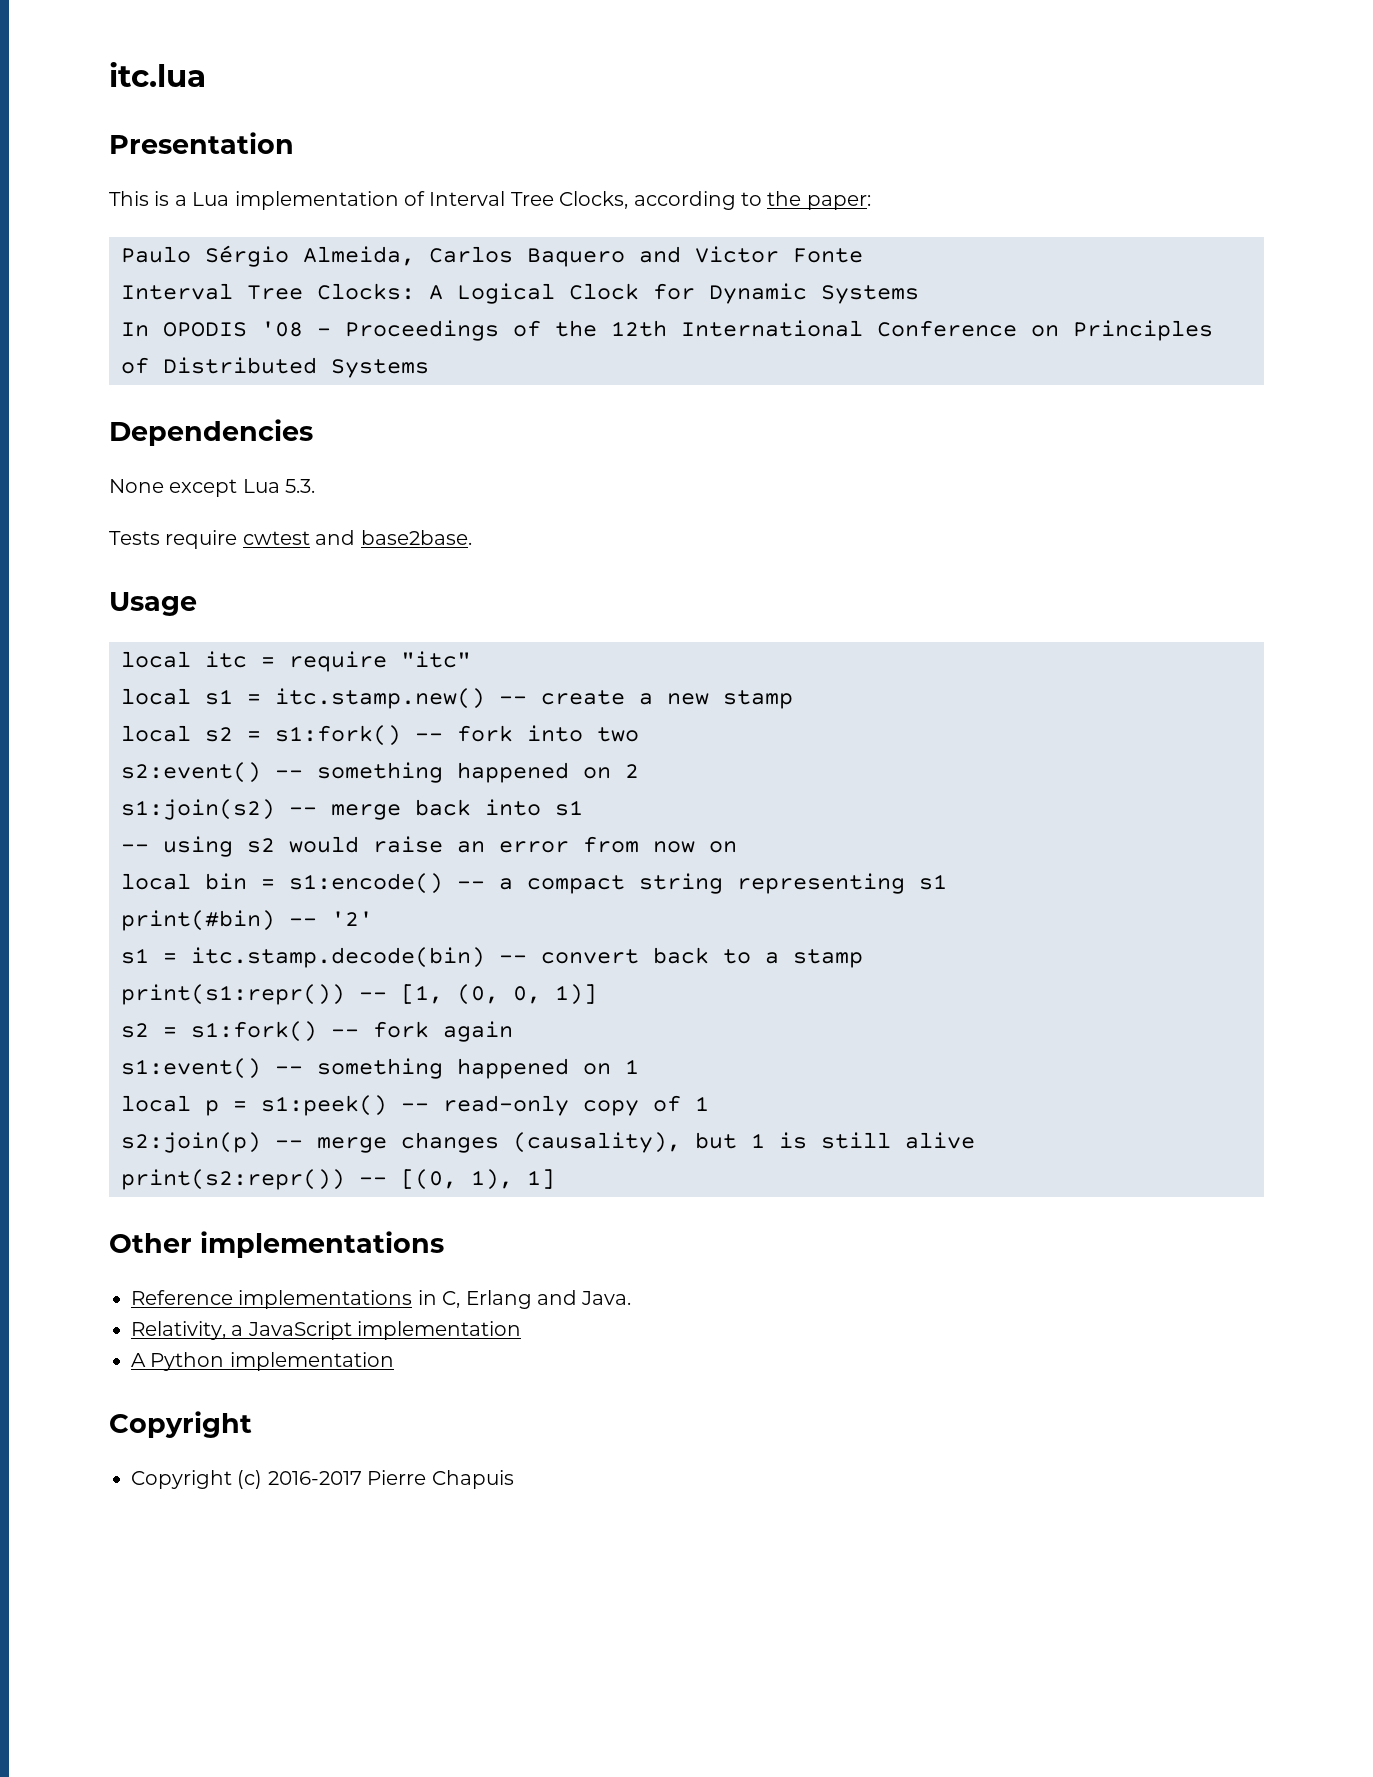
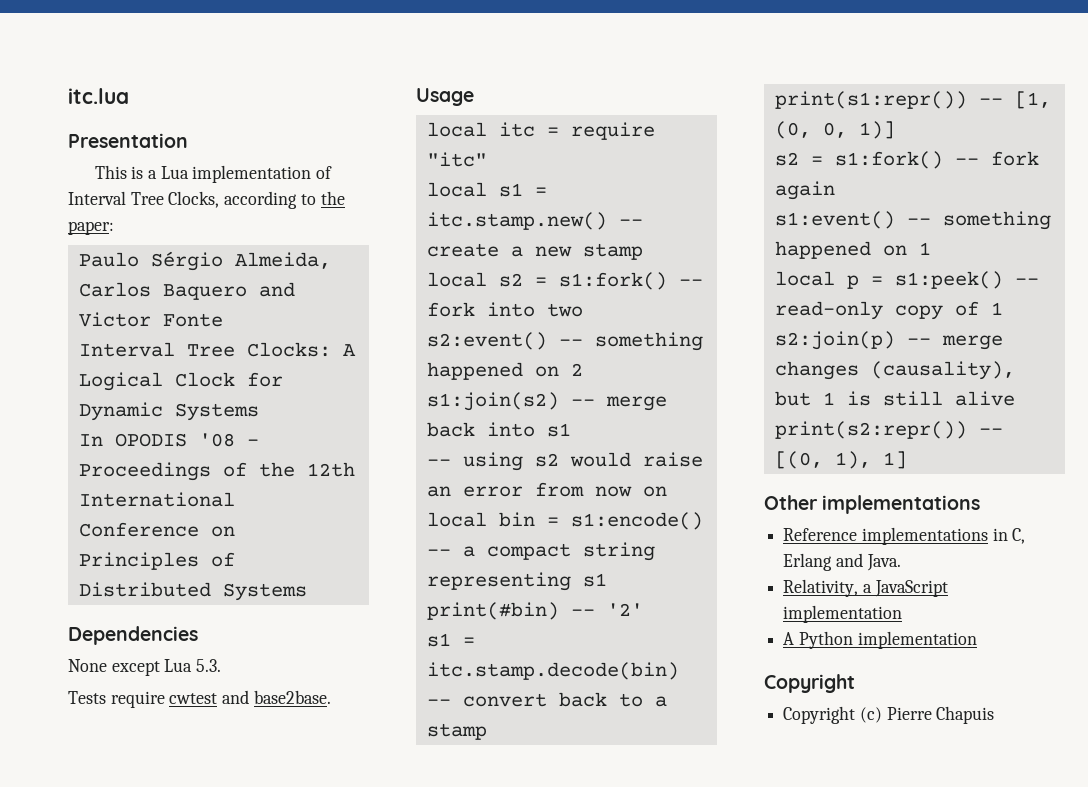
[267,1471,362,1485] 2016-2017 -> (882, 715) none

